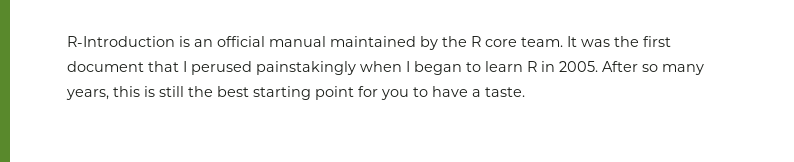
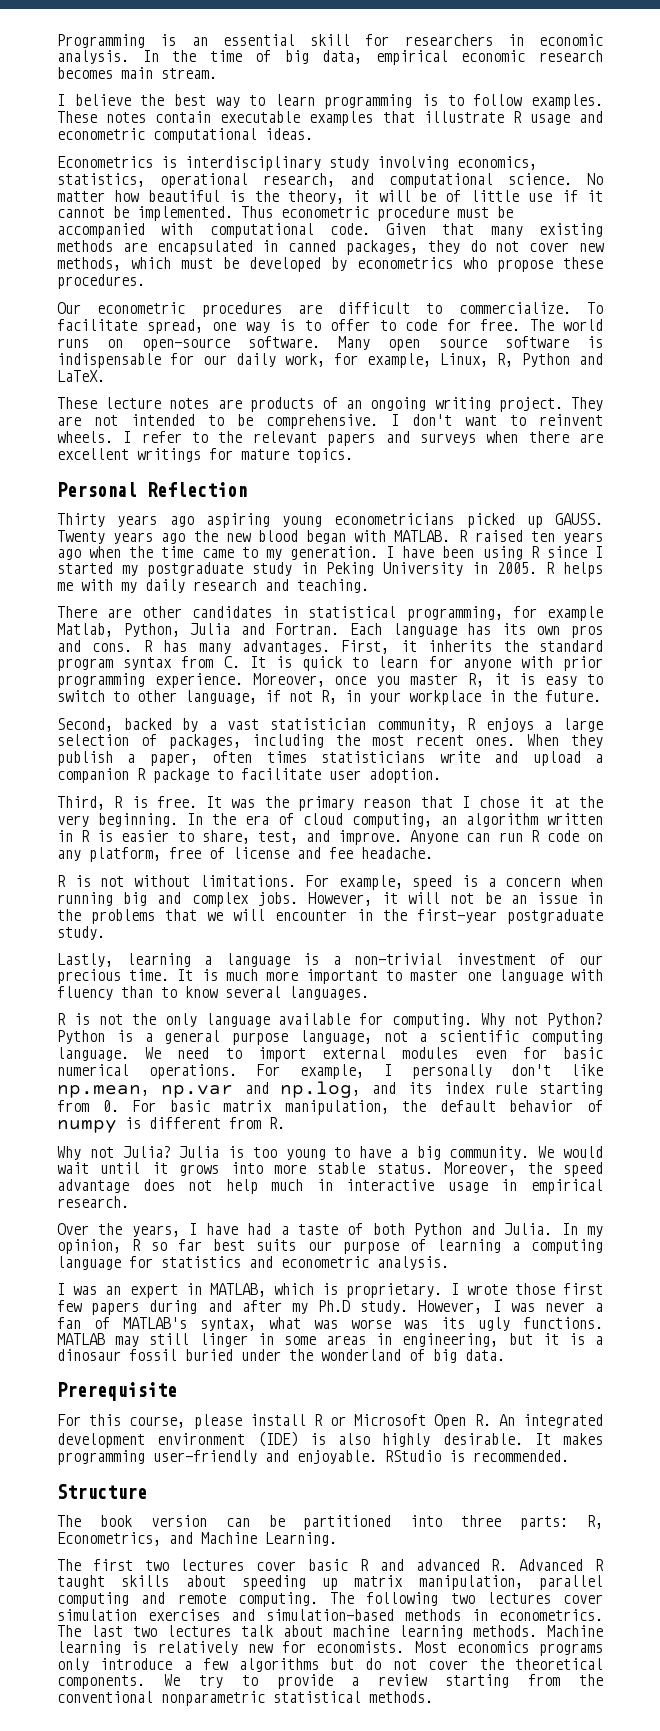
[67,36,175,47] R-Introduction -> [57,34,145,48] Programming
[217,36,671,50] [67,61,704,75] [66,86,525,100] official manual maintained by the R core team. It was the first document that I perused painstakingly when I began to learn R in 2005. After so many years, this is still the best starting point for you to have a taste. -> [222,34,603,46] [57,50,603,65] [57,67,217,79] [57,94,603,109] [57,111,603,126] [57,128,313,143] [57,156,537,171] [57,173,603,188] [57,190,603,204] [57,206,513,221] [57,223,603,238] [57,240,604,255] [57,257,603,272] [57,274,145,289] [57,302,603,317] [57,319,603,334] [57,336,603,351] [57,353,603,368] [57,370,105,382] [57,397,603,412] [57,414,603,429] [57,431,604,446] [57,448,353,463] [57,482,247,497] [57,513,603,528] [57,530,603,544] [57,546,604,560] [57,562,603,577] [57,579,369,593] [57,606,603,621] [57,623,604,638] [57,640,603,654] [57,656,604,671] [57,673,603,688] [57,690,601,705] [57,718,604,732] [57,734,603,749] [57,751,604,766] [57,768,441,783] [57,796,603,811] [57,813,603,828] [57,830,604,845] [57,847,433,862] [57,875,603,890] [57,892,604,907] [57,909,603,924] [57,926,105,940] [57,953,603,967] [57,969,603,984] [57,986,369,1000] [57,1013,604,1028] [57,1030,603,1045] [57,1047,603,1062] [57,1064,603,1079] [57,1081,603,1098] [57,1100,603,1115] [57,1117,285,1133] [57,1146,603,1160] [57,1162,603,1177] [57,1179,603,1194] [57,1196,129,1208] [57,1223,603,1237] [57,1239,603,1254] [57,1256,449,1270] [57,1283,604,1298] [57,1300,603,1315] [57,1317,603,1331] [57,1333,603,1347] [57,1349,505,1363] [57,1382,177,1401] [57,1414,603,1429] [57,1431,603,1448] [57,1450,569,1465] [57,1484,147,1499] [57,1515,604,1530] [57,1532,337,1546] [57,1559,604,1571] [57,1575,603,1590] [57,1592,603,1607] [57,1609,603,1621] [57,1625,603,1639] [57,1641,603,1656] [57,1658,603,1672] [57,1674,604,1689] [57,1691,433,1706] essential skill for researchers in economic analysis. In the time of big data, empirical economic research becomes main stream. // I believe the best way to learn programming is to follow examples. These notes contain executable examples that illustrate R usage and econometric computational ideas. // Econometrics is interdisciplinary study involving economics, statistics, operational research, and computational science. No matter how beautiful is the theory, it will be of little use if it cannot be implemented. Thus econometric procedure must be accompanied with computational code. Given that many existing methods are encapsulated in canned packages, they do not cover new methods, which must be developed by econometrics who propose these procedures. // Our econometric procedures are difficult to commercialize. To facilitate spread, one way is to offer to code for free. The world runs on open-source software. Many open source software is indispensable for our daily work, for example, Linux, R, Python and LaTeX. // These lecture notes are products of an ongoing writing project. They are not intended to be comprehensive. I don't want to reinvent wheels. I refer to the relevant papers and surveys when there are excellent writings for mature topics. // Personal Reflection // Thirty years ago aspiring young econometricians picked up GAUSS. Twenty years ago the new blood began with MATLAB. R raised ten years ago when the time came to my generation. I have been using R since I started my postgraduate study in Peking University in 2005. R helps me with my daily research and teaching. // There are other candidates in statistical programming, for example Matlab, Python, Julia and Fortran. Each language has its own pros and cons. R has many advantages. First, it inherits the standard program syntax from C. It is quick to learn for anyone with prior programming experience. Moreover, once you master R, it is easy to switch to other language, if not R, in your workplace in the future. // Second, backed by a vast statistician community, R enjoys a large selection of packages, including the most recent ones. When they publish a paper, often times statisticians write and upload a companion R package to facilitate user adoption. // Third, R is free. It was the primary reason that I chose it at the very beginning. In the era of cloud computing, an algorithm written in R is easier to share, test, and improve. Anyone can run R code on any platform, free of license and fee headache. // R is not without limitations. For example, speed is a concern when running big and complex jobs. However, it will not be an issue in the problems that we will encounter in the first-year postgraduate study. // Lastly, learning a language is a non-trivial investment of our precious time. It is much more important to master one language with fluency than to know several languages. // R is not the only language available for computing. Why not Python? Python is a general purpose language, not a scientific computing language. We need to import external modules even for basic numerical operations. For example, I personally don't like np.mean, np.var and np.log, and its index rule starting from 0. For basic matrix manipulation, the default behavior of numpy is different from R. // Why not Julia? Julia is too young to have a big community. We would wait until it grows into more stable status. Moreover, the speed advantage does not help much in interactive usage in empirical research. // Over the years, I have had a taste of both Python and Julia. In my opinion, R so far best suits our purpose of learning a computing language for statistics and econometric analysis. // I was an expert in MATLAB, which is proprietary. I wrote those first few papers during and after my Ph.D study. However, I was never a fan of MATLAB's syntax, what was worse was its ugly functions. MATLAB may still linger in some areas in engineering, but it is a dinosaur fossil buried under the wonderland of big data. // Prerequisite // For this course, please install R or Microsoft Open R. An integrated development environment (IDE) is also highly desirable. It makes programming user-friendly and enjoyable. RStudio is recommended. // Structure // The book version can be partitioned into three parts: R, Econometrics, and Machine Learning. // The first two lectures cover basic R and advanced R. Advanced R taught skills about speeding up matrix manipulation, parallel computing and remote computing. The following two lectures cover simulation exercises and simulation-based methods in econometrics. The last two lectures talk about machine learning methods. Machine learning is relatively new for economists. Most economics programs only introduce a few algorithms but do not cover the theoretical components. We try to provide a review starting from the conventional nonparametric statistical methods.

